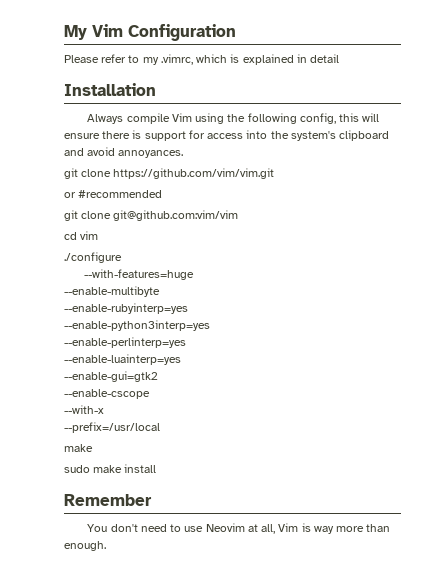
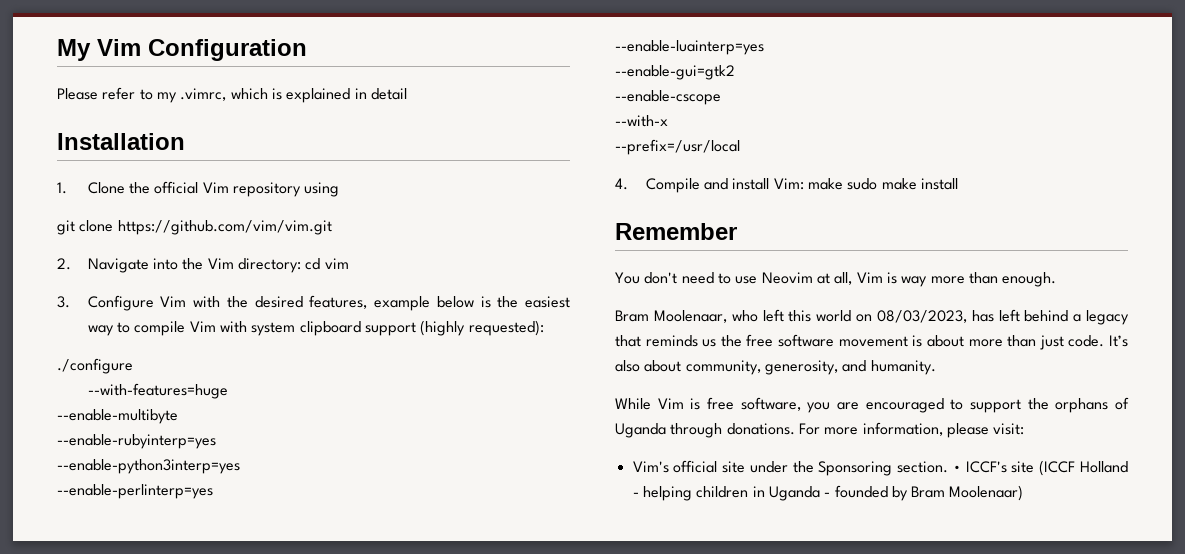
[87,113,380,124] [64,130,390,141] [64,147,184,158] [64,168,275,179] [64,190,163,198] [64,210,239,221] [64,231,99,240] Always compile Vim using the following config, this will ensure there is support for access into the system's clipboard and avoid annoyances. // git clone https://github.com/vim/vim.git // or #recommended // git clone git@github.com:vim/vim // cd vim -> [57,181,340,197] [57,220,332,235] [57,258,349,273] [57,295,570,311] [87,320,544,336] 1. Clone the official Vim repository using // git clone https://github.com/vim/vim.git // 2. Navigate into the Vim directory: cd vim // 3. Configure Vim with the desired features, example below is the easiest way to compile Vim with system clipboard support (highly requested):
[64,444,93,452] make // -> [615,178,844,193] 4. Compile and install Vim: make
(106, 546) none -> [615,309,1129,325] [615,334,1129,350] [615,360,936,375] [615,397,1129,413] [615,422,1025,438] [632,460,1128,476] [632,485,1024,501] // Bram Moolenaar, who left this world on 08/03/2023, has left behind a legacy that reminds us the free software movement is about more than just code. It’s also about community, generosity, and humanity. // While Vim is free software, you are encouraged to support the orphans of Uganda through donations. For more information, please visit: // Vim's official site under the Sponsoring section. • ICCF's site (ICCF Holland - helping children in Uganda - founded by Bram Moolenaar)

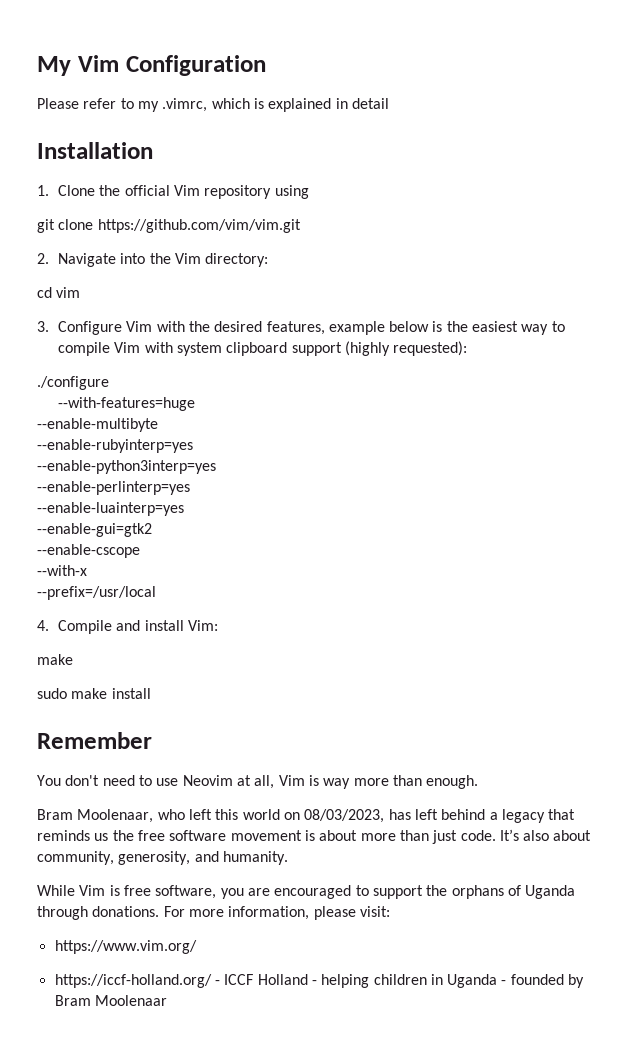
(302, 265) none -> (269, 260) //
[808,178,844,190] make -> [37,654,73,665] // make //
[632,460,1076,476] Vim's official site under the Sponsoring section. • ICCF's site (ICCF -> [54,940,197,954] [54,974,254,988] https://www.vim.org/ // https://iccf-holland.org/ - ICCF
[949,485,1024,501] Moolenaar) -> [94,995,167,1006] Moolenaar

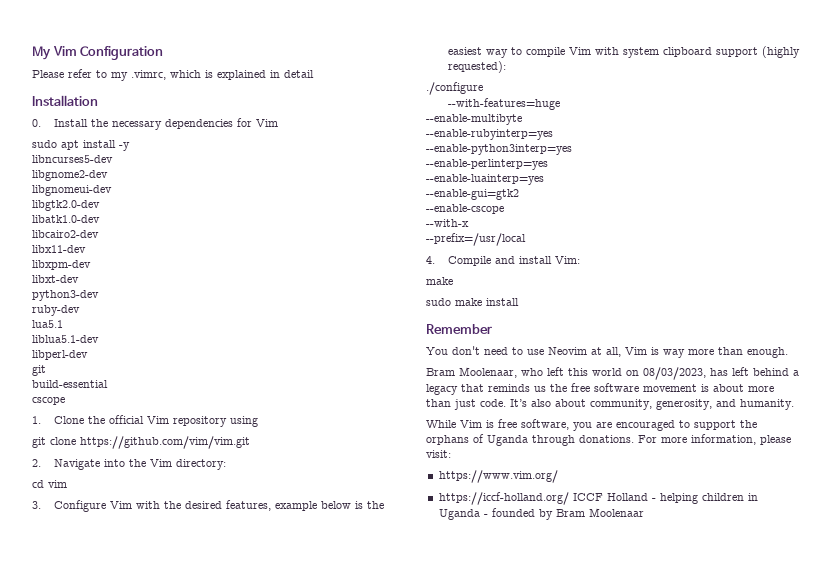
(153, 150) none -> [32,118,278,130] [32,140,130,151] [32,155,113,163] [32,170,108,181] [32,185,112,196] [32,200,100,211] [32,215,100,223] [32,230,99,238] [32,245,86,253] [32,260,91,270] [32,275,79,283] [32,290,99,301] [32,305,80,316] [32,320,63,328] [32,335,99,343] [32,350,88,360] [32,365,46,376] [32,380,108,388] [32,397,65,405] // 0. Install the necessary dependencies for Vim // sudo apt install -y // libncurses5-dev // libgnome2-dev // libgnomeui-dev // libgtk2.0-dev // libatk1.0-dev // libcairo2-dev // libx11-dev // libxpm-dev // libxt-dev // python3-dev // ruby-dev // lua5.1 // liblua5.1-dev // libperl-dev // git // build-essential // cscope
[214,980,220,985] - -> (569, 498) none

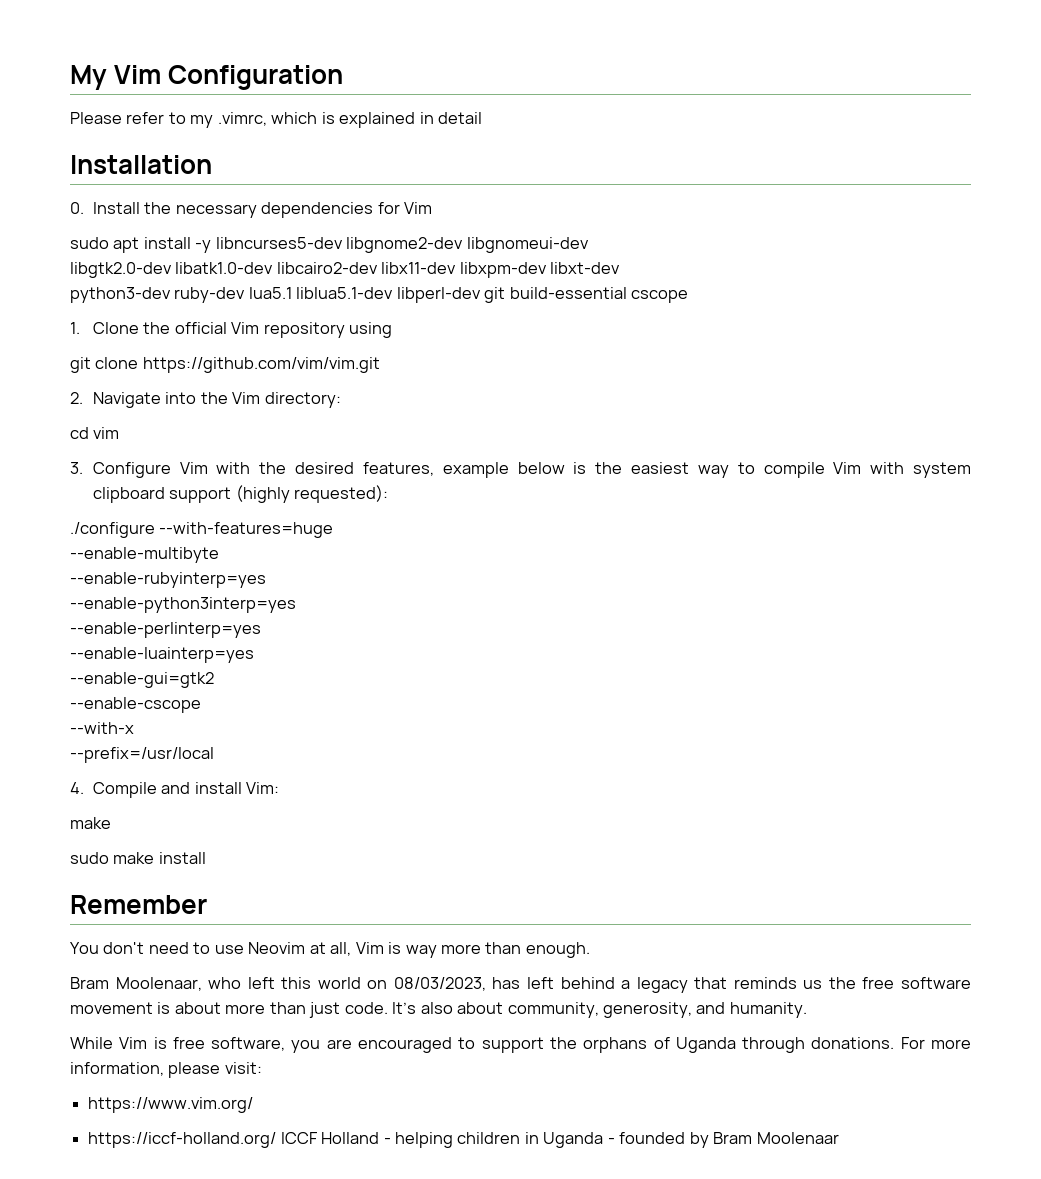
(130, 146) // -> (212, 246) none
(113, 159) // -> (343, 243) none
(108, 175) // -> (464, 245) none
(100, 205) // -> (172, 270) none
(100, 219) // -> (274, 268) none
(99, 234) // -> (378, 268) none
(86, 249) // -> (457, 268) none
(91, 265) // -> (547, 270) none
(99, 295) // -> (171, 295) none
(80, 310) // -> (246, 295) none
(63, 324) // -> (292, 293) none
(99, 339) // -> (394, 293) none
[32,365,46,376] // git // -> [484,287,506,303] git
(108, 384) // -> (627, 293) none
(483, 88) // -> (155, 530) none

